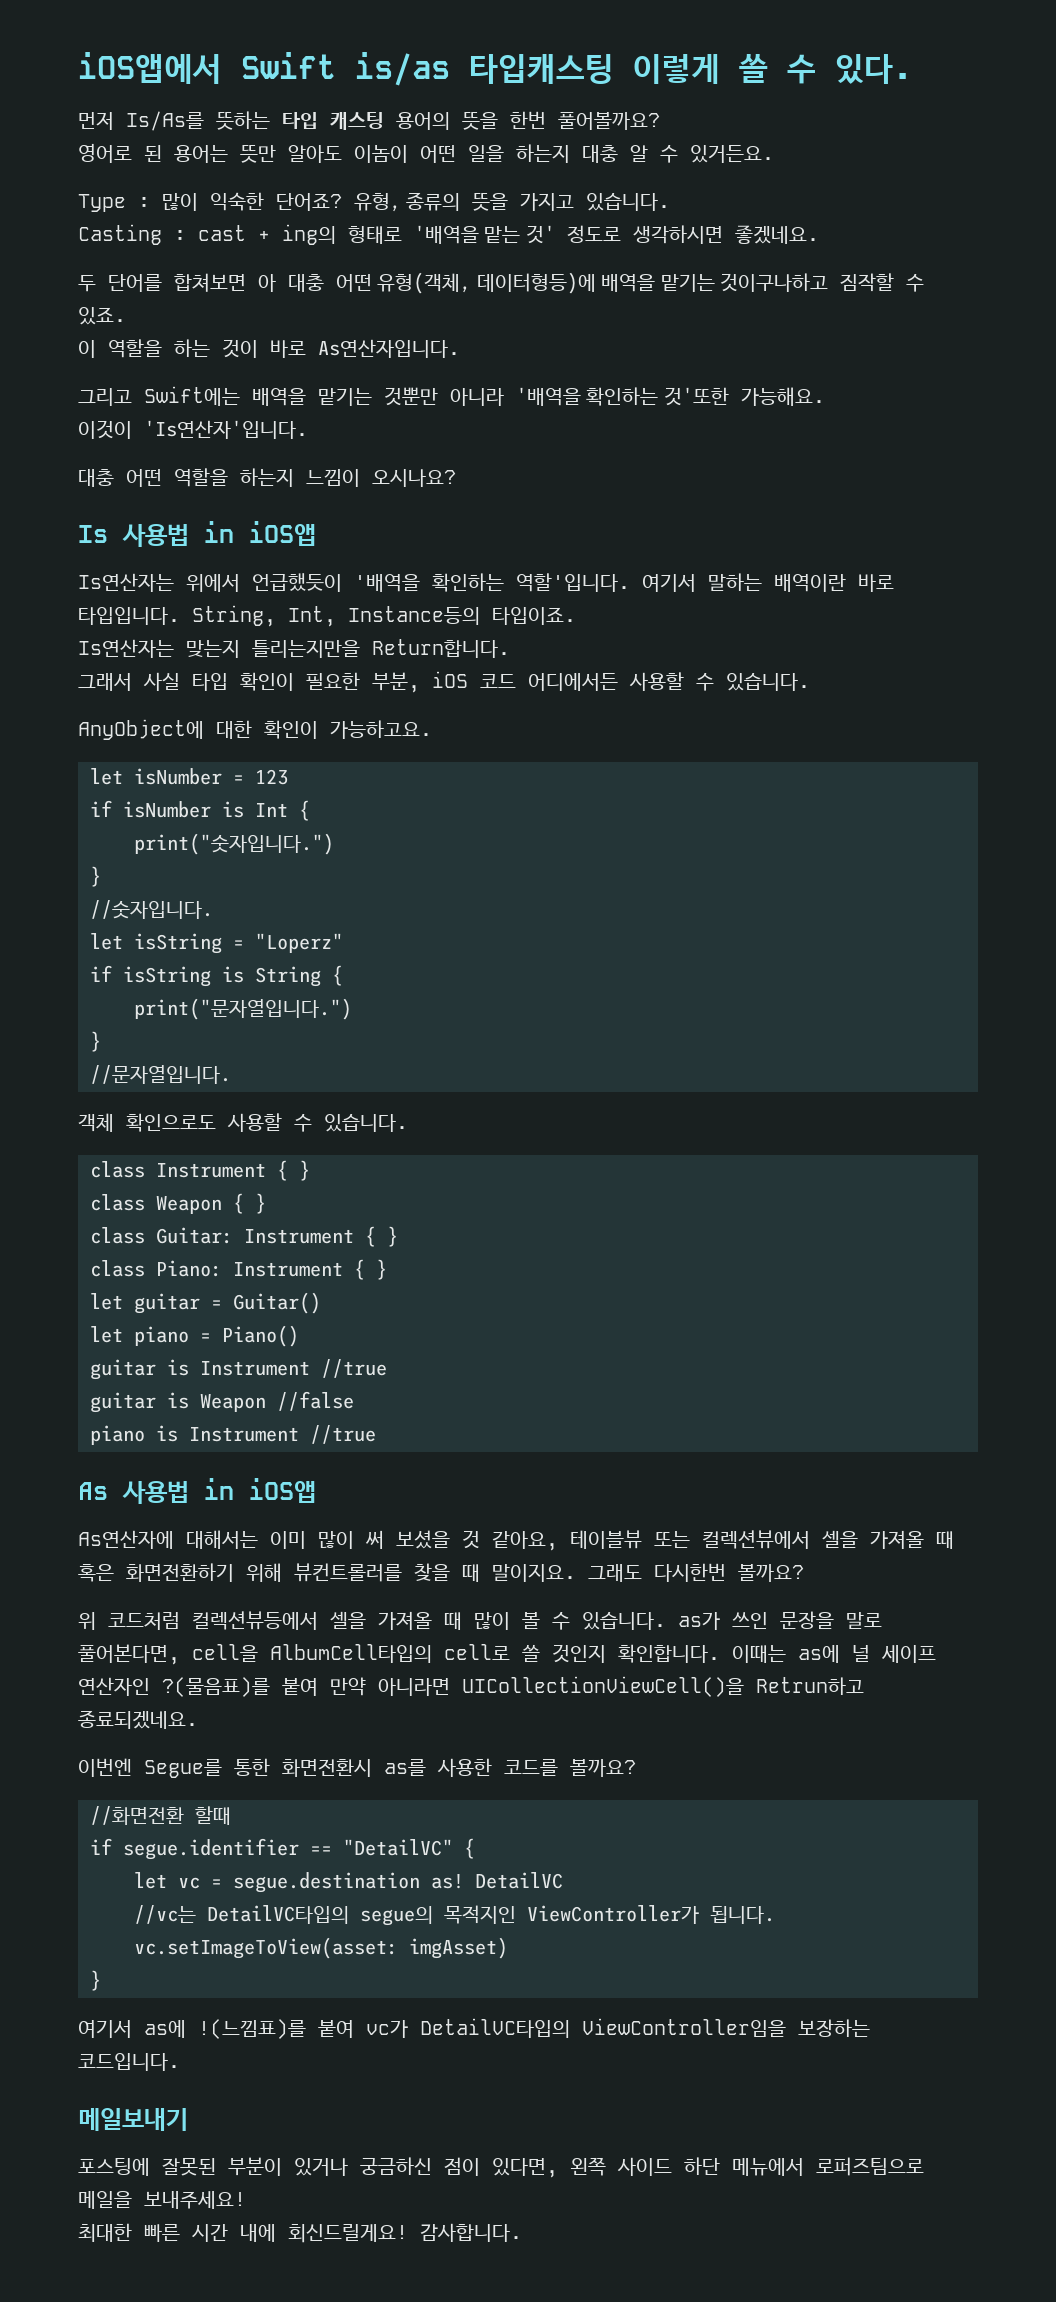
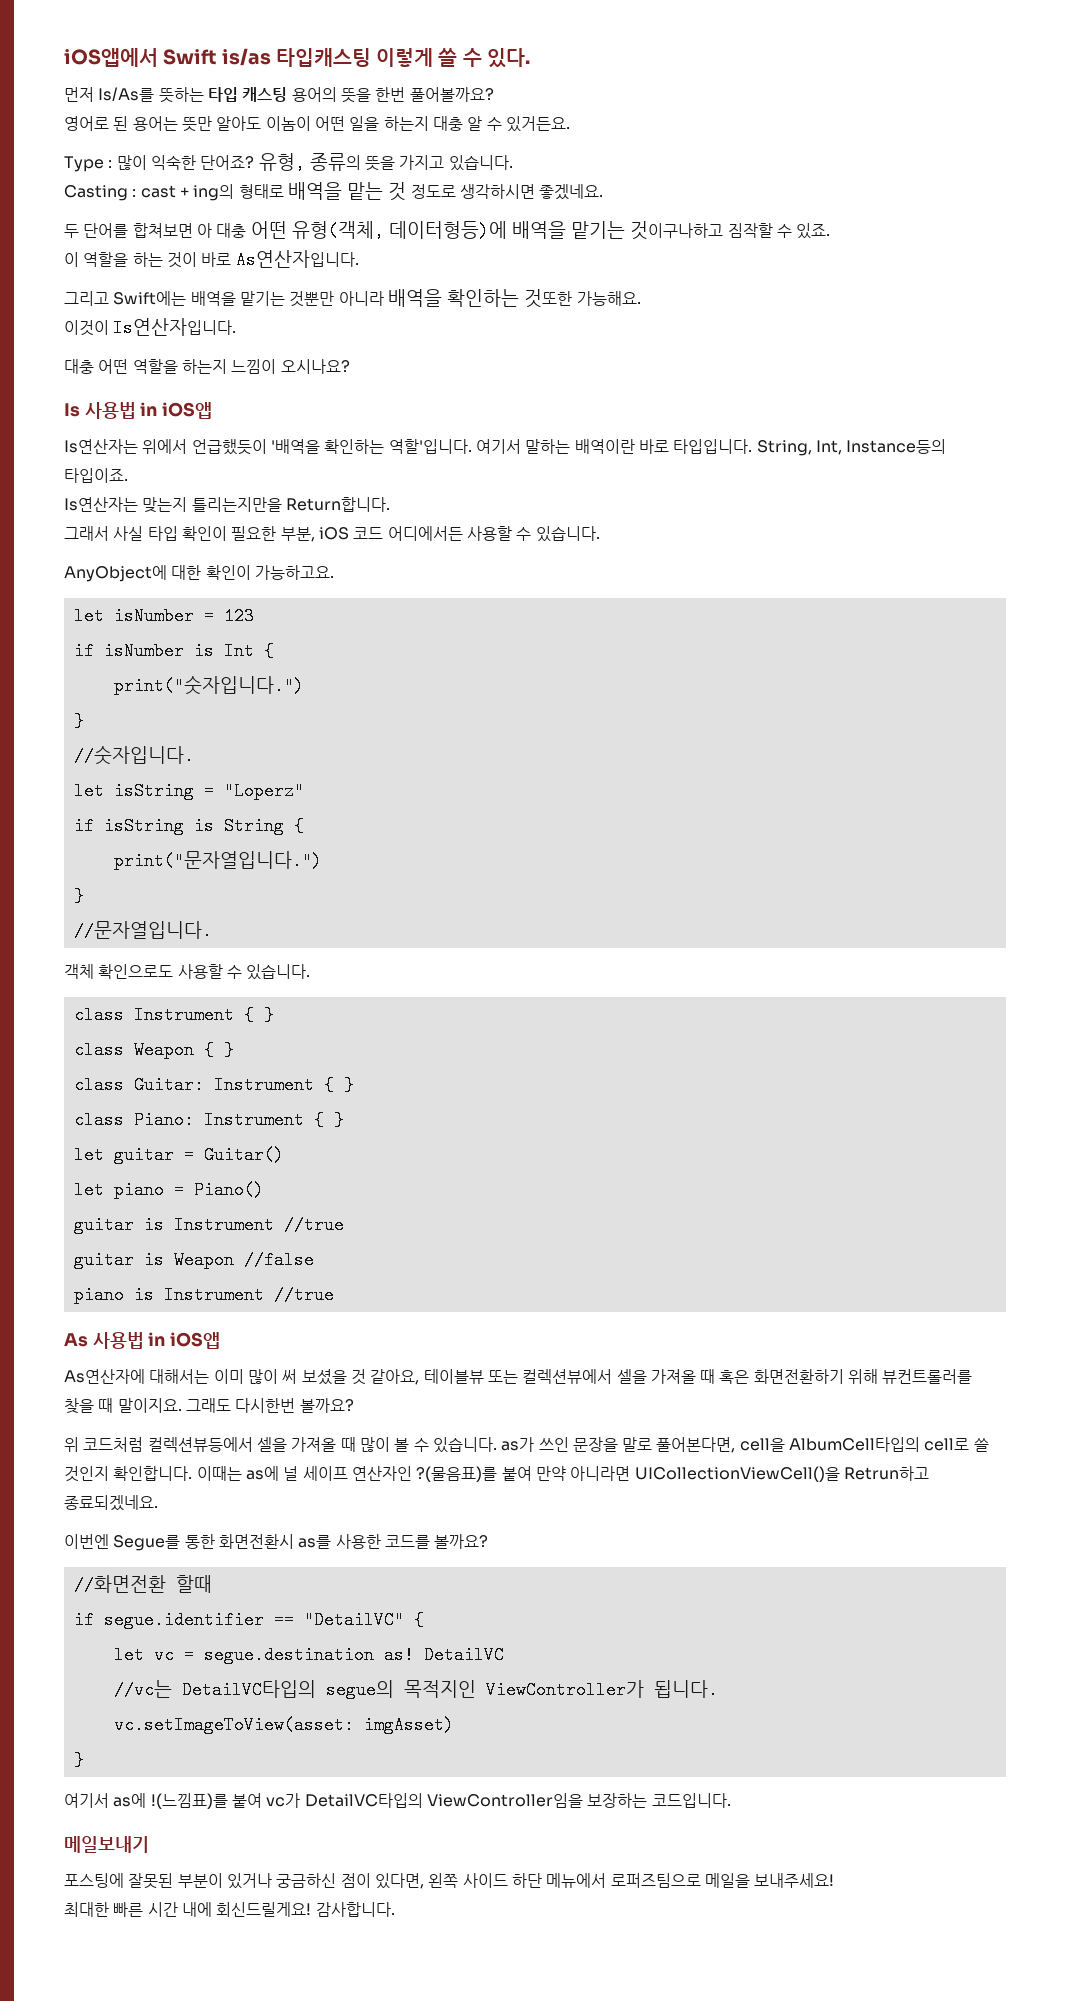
[414,225,555,244] '배역을 맡는 것' -> [287,182,407,201] 배역을 맡는 것
[516,387,729,406] '배역을 확인하는 것'또한 -> [387,289,573,308] 배역을 확인하는 것또한
[144,420,308,439] 'Is연산자'입니다. -> [113,318,237,337] Is연산자입니다.

